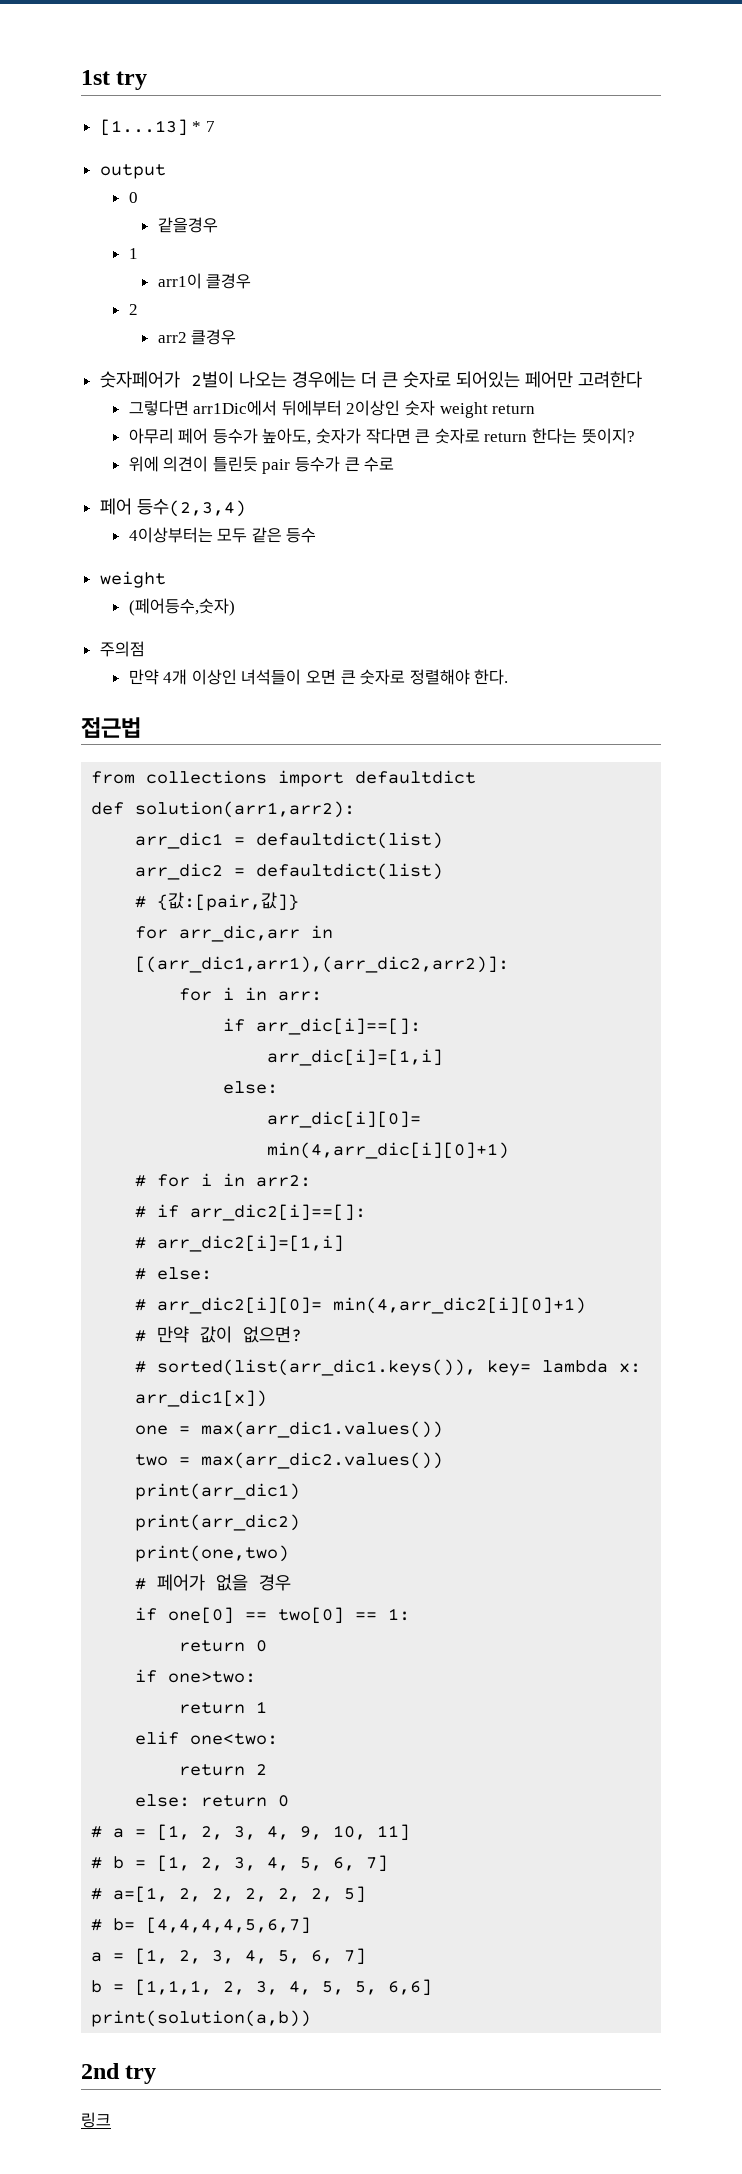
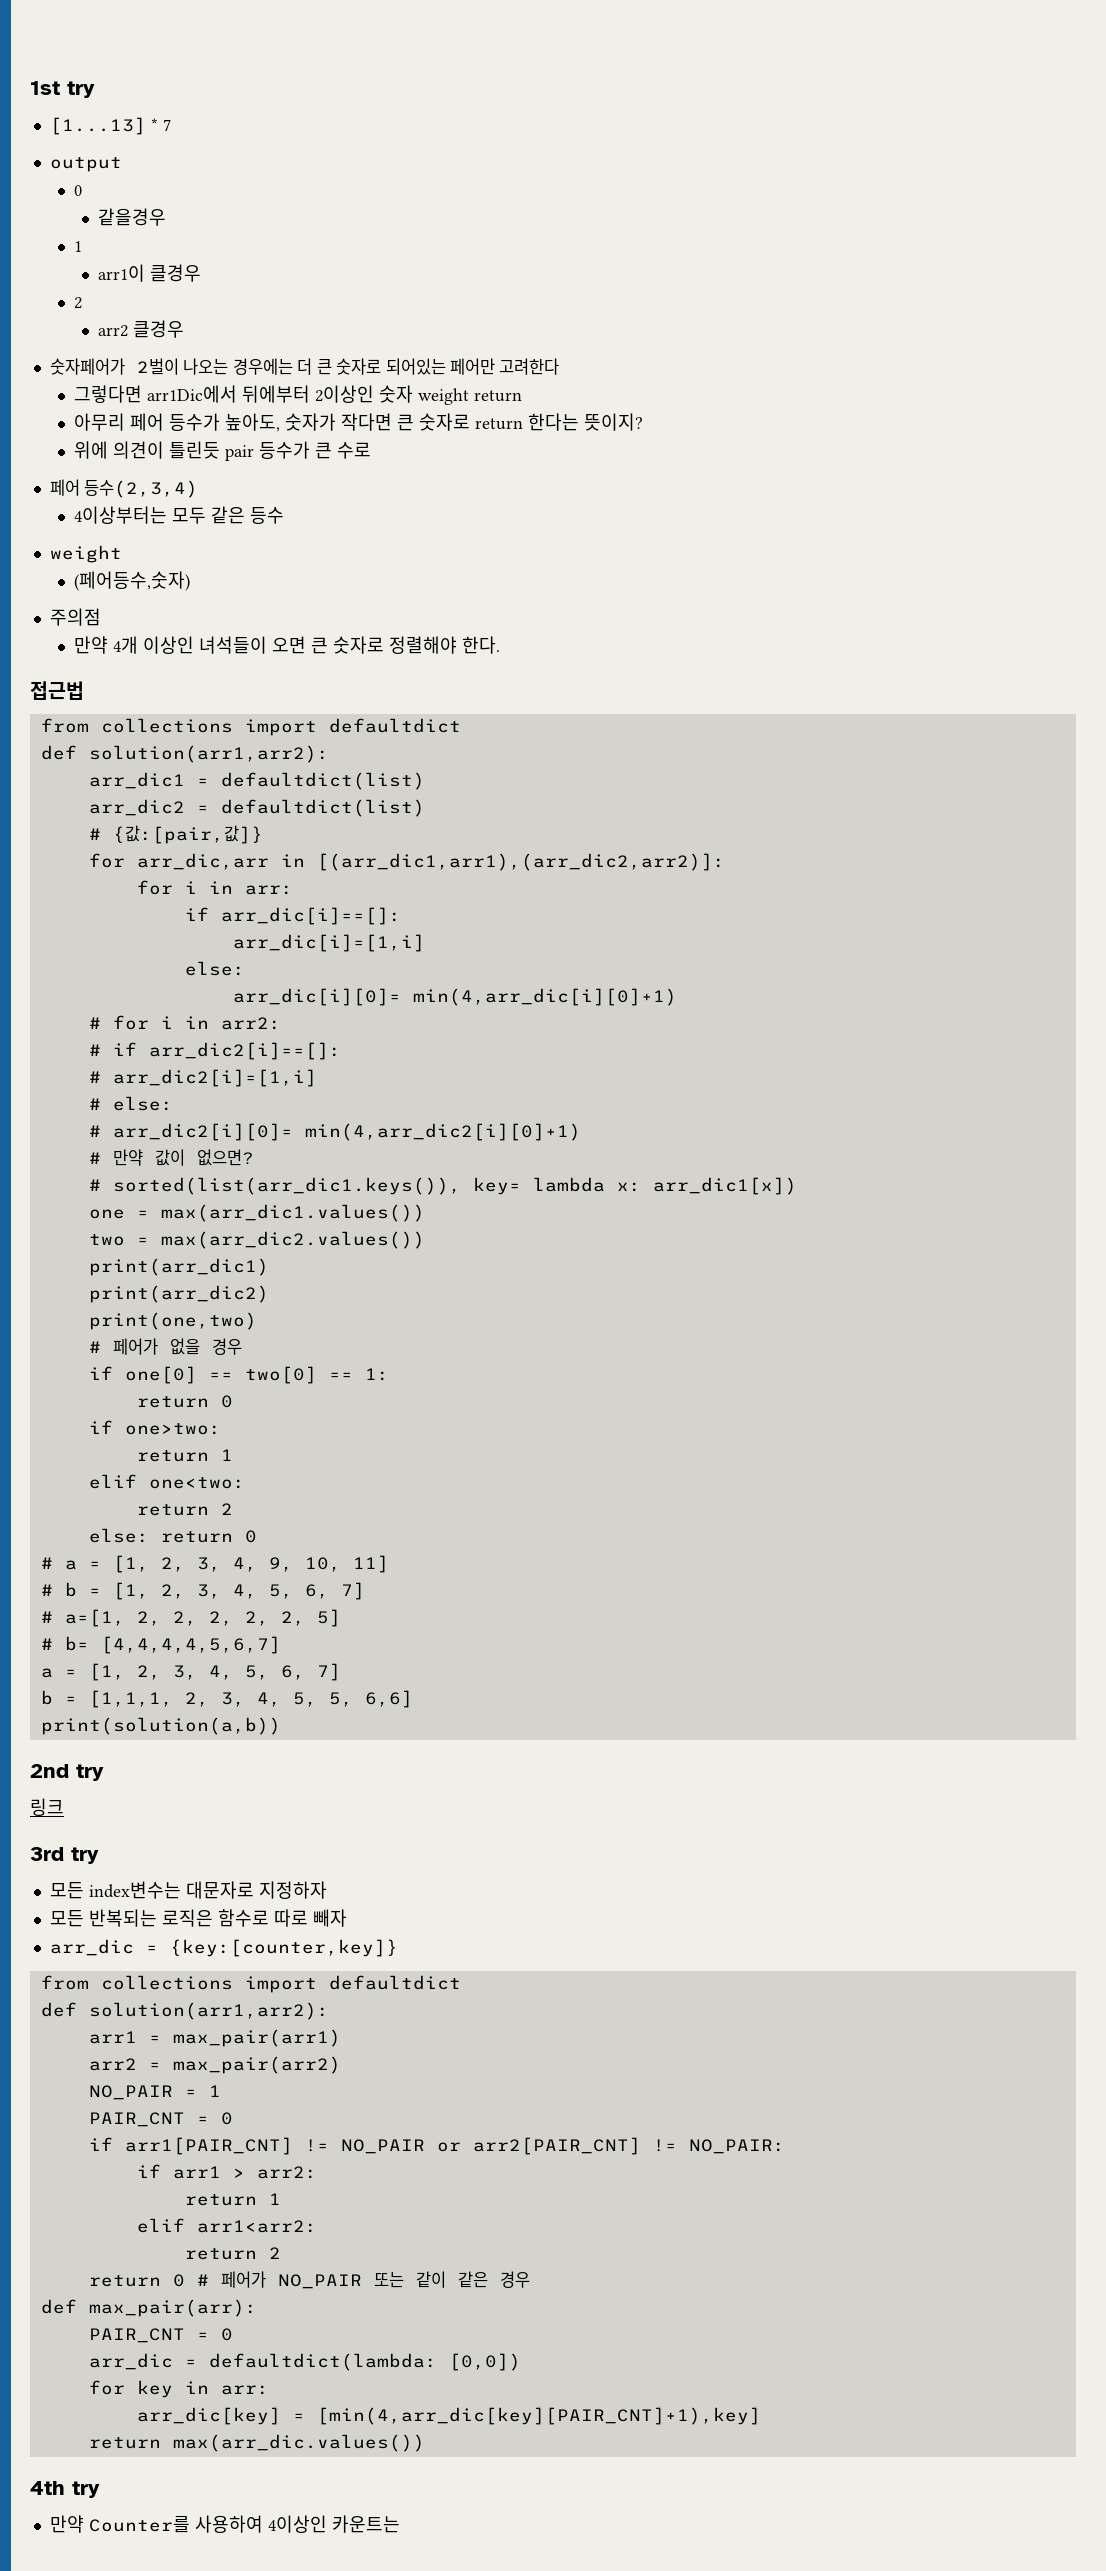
(111, 2120) none -> [30,1847,99,1864] [49,1881,327,1899] [49,1909,347,1927] [49,1939,398,1957] [40,1975,461,1993] [40,2002,329,2020] [88,2029,341,2047] [88,2056,341,2074] [88,2085,221,2100] [88,2112,233,2127] [88,2137,785,2155] [136,2164,317,2179] [184,2193,281,2206] [136,2218,317,2233] [184,2247,281,2260] [88,2271,530,2289] [40,2299,257,2317] [88,2328,233,2343] [88,2353,521,2371] [88,2380,269,2398] [136,2407,761,2425] [88,2434,425,2452] [30,2481,100,2498] [49,2515,400,2533] // 3rd try // 모든 index변수는 대문자로 지정하자 // 모든 반복되는 로직은 함수로 따로 빼자 // arr_dic = {key:[counter,key]} // from collections import defaultdict // def solution(arr1,arr2): // arr1 = max_pair(arr1) // arr2 = max_pair(arr2) // NO_PAIR = 1 // PAIR_CNT = 0 // if arr1[PAIR_CNT] != NO_PAIR or arr2[PAIR_CNT] != NO_PAIR: // if arr1 > arr2: // return 1 // elif arr1<arr2: // return 2 // return 0 # 페어가 NO_PAIR 또는 같이 같은 경우 // def max_pair(arr): // PAIR_CNT = 0 // arr_dic = defaultdict(lambda: [0,0]) // for key in arr: // arr_dic[key] = [min(4,arr_dic[key][PAIR_CNT]+1),key] // return max(arr_dic.values()) // 4th try // 만약 Counter를 사용하여 4이상인 카운트는

